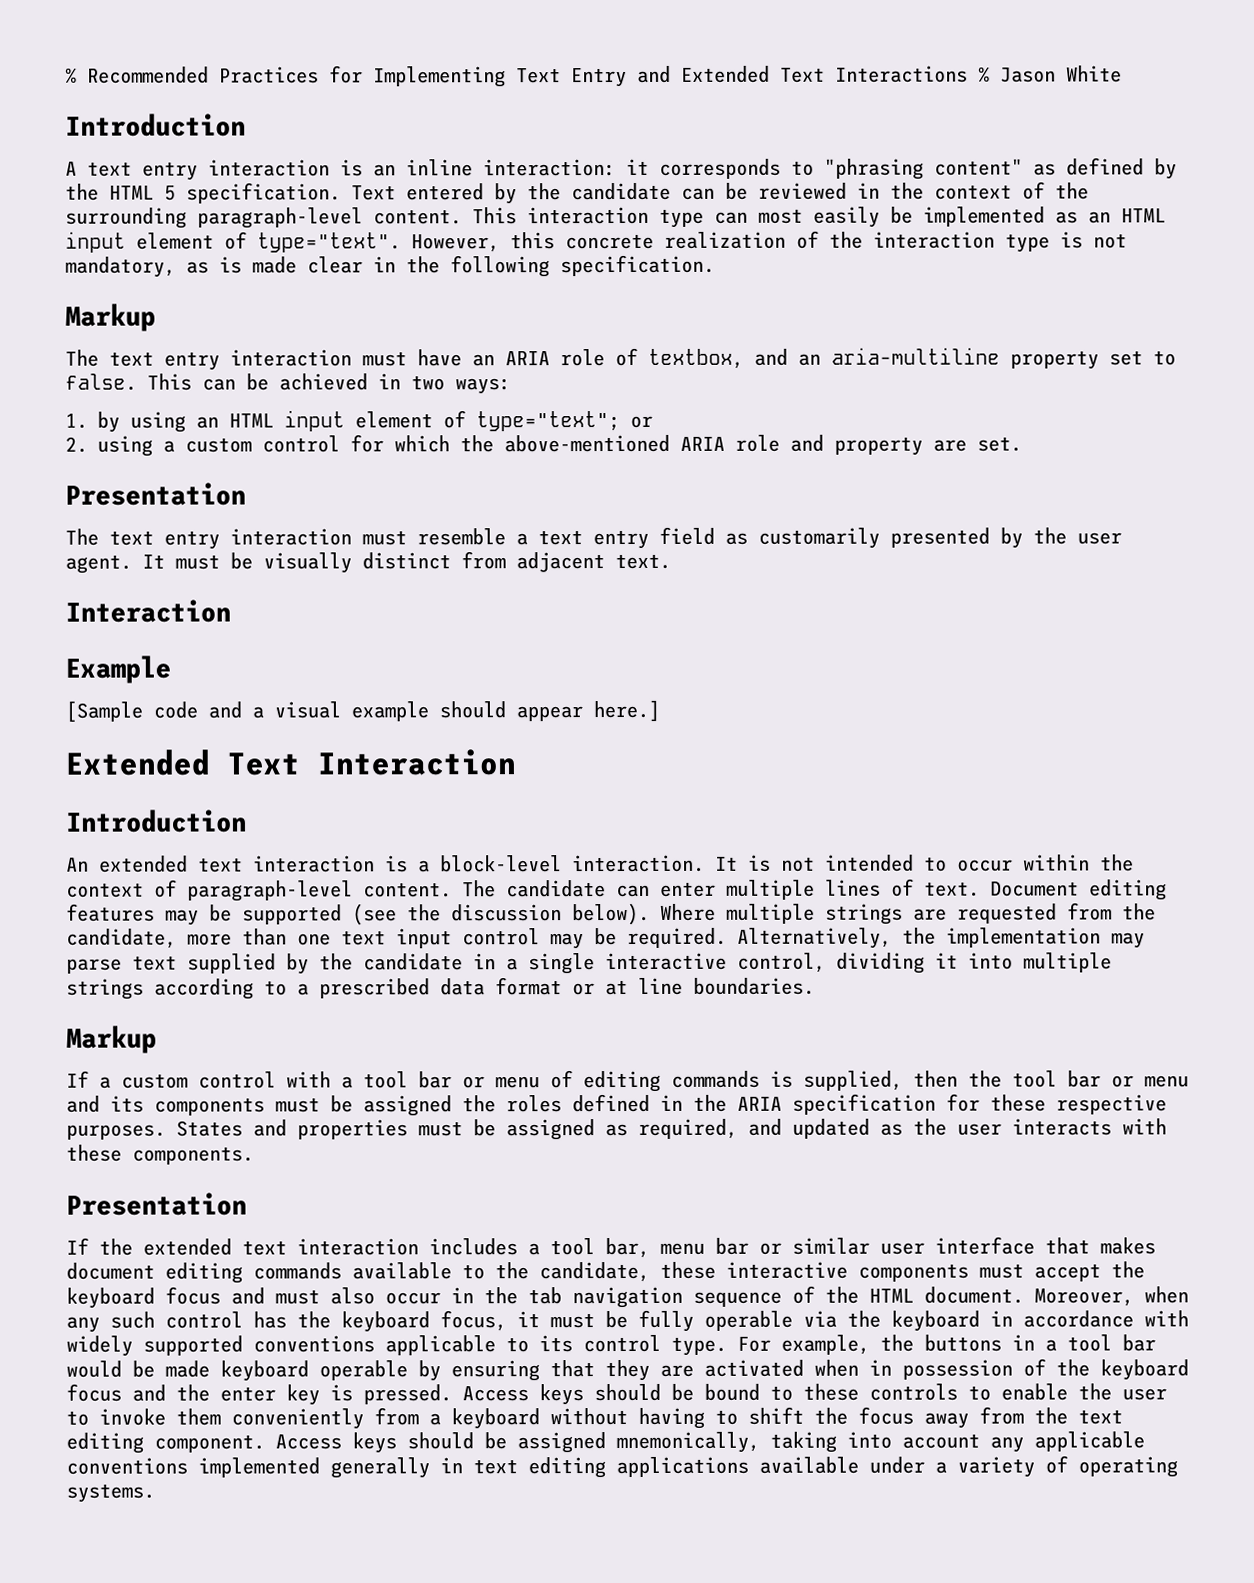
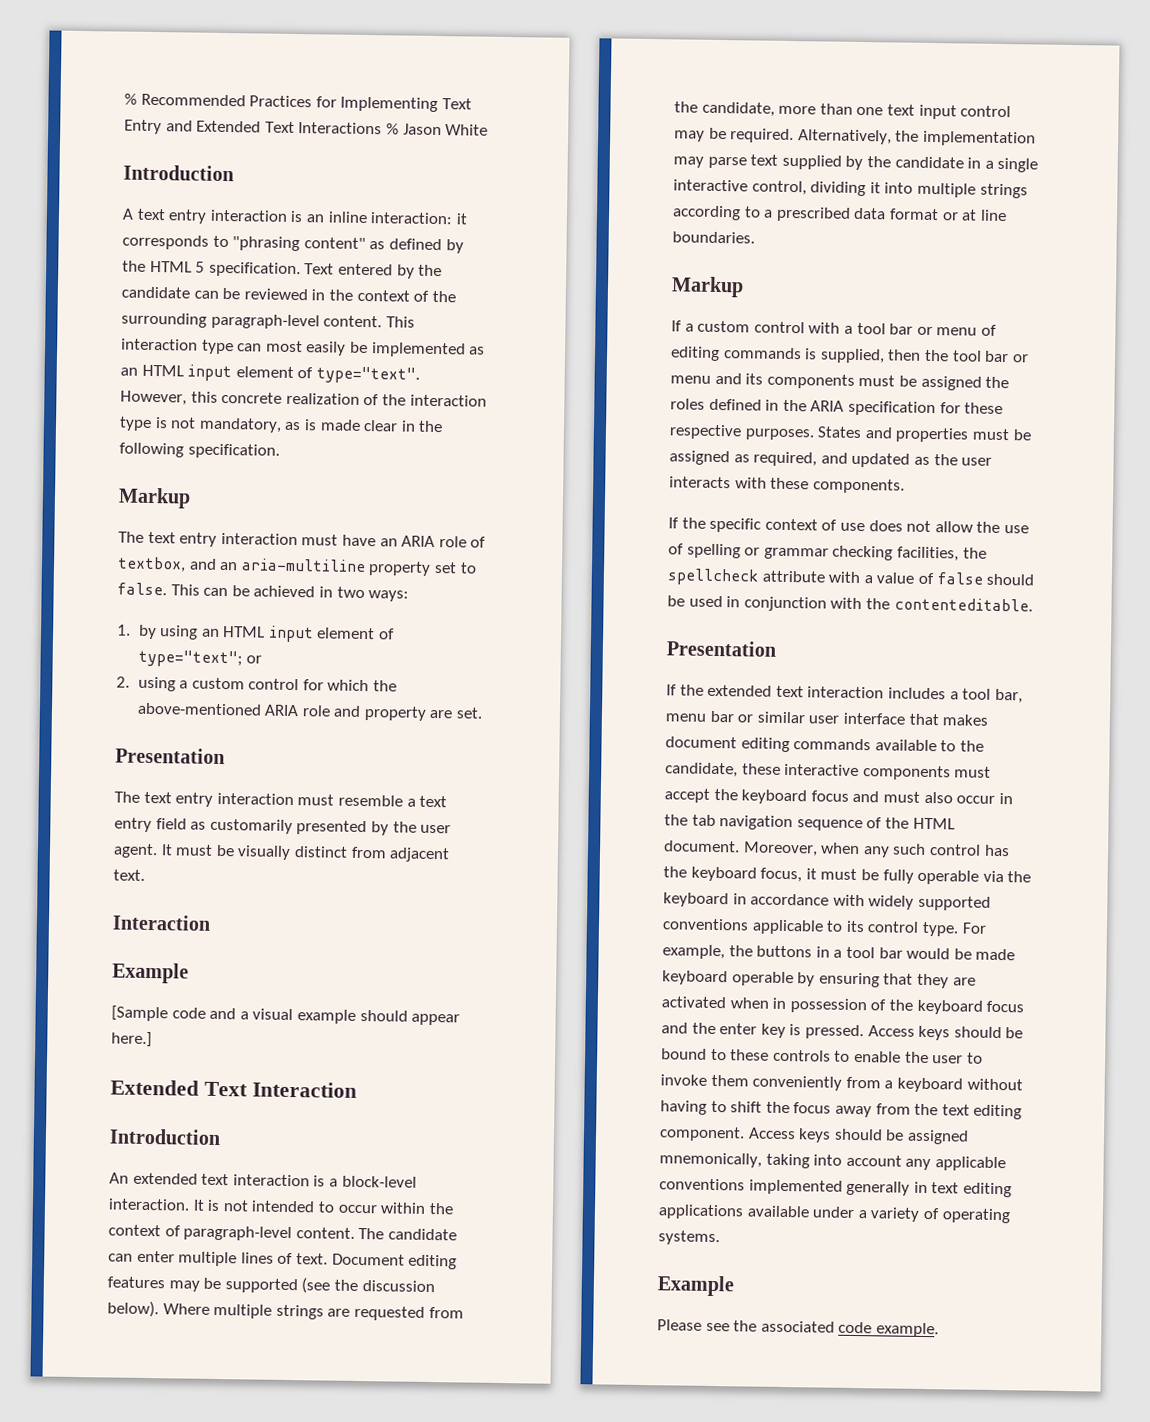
(254, 1155) none -> [668,517,1029,534] [668,543,987,562] [667,568,1035,586] [667,595,1033,612] // If the specific context of use does not allow the use of spelling or grammar checking facilities, the spellcheck attribute with a value of false should be used in conjunction with the contenteditable.
(155, 1493) none -> [657,1275,735,1297] [657,1319,939,1338] // Example // Please see the associated code example.

